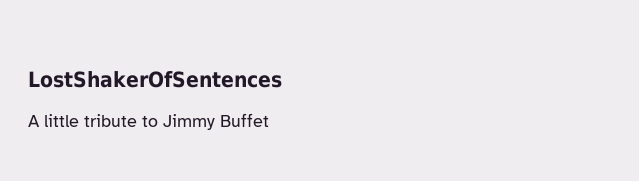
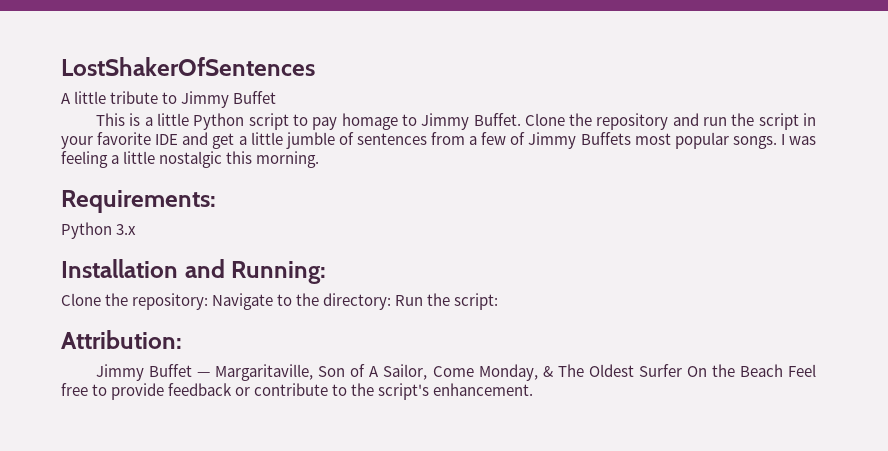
(269, 120) none -> [96,113,816,130] [61,132,817,149] [61,151,320,168] [61,190,216,213] [61,222,137,239] [61,259,327,284] [61,293,499,310] [61,330,182,349] [96,364,816,381] [61,383,534,400] // This is a little Python script to pay homage to Jimmy Buffet. Clone the repository and run the script in your favorite IDE and get a little jumble of sentences from a few of Jimmy Buffets most popular songs. I was feeling a little nostalgic this morning. // Requirements: // Python 3.x // Installation and Running: // Clone the repository: Navigate to the directory: Run the script: // Attribution: // Jimmy Buffet — Margaritaville, Son of A Sailor, Come Monday, & The Oldest Surfer On the Beach Feel free to provide feedback or contribute to the script's enhancement.

